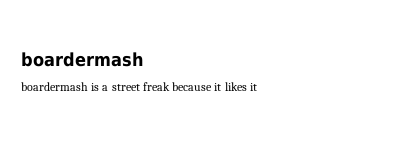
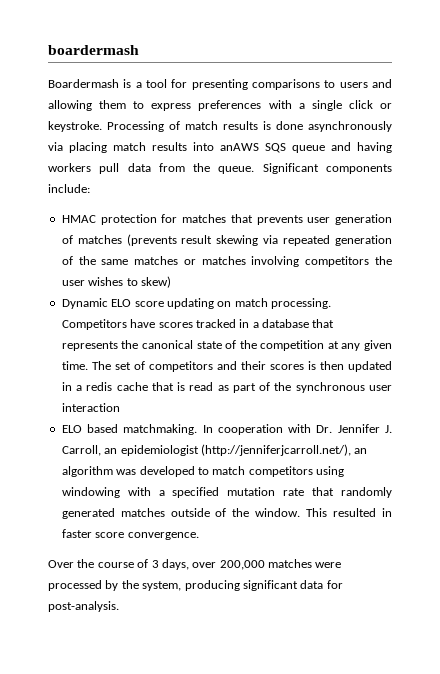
[21,82,88,91] boardermash -> [48,79,119,88] Boardermash
[111,82,257,91] street freak because it likes it -> [146,79,392,90] [48,100,392,111] [48,121,392,132] [48,142,392,153] [48,163,392,174] [48,184,90,193] [61,214,392,225] [61,234,392,246] [61,256,392,267] [61,276,171,288] [61,298,331,309] [61,319,335,330] [61,340,392,351] [61,361,392,372] [61,382,393,393] [61,403,120,412] [61,424,392,435] [61,444,368,456] [61,466,344,477] [61,487,392,498] [61,508,392,519] [61,529,199,540] [48,559,342,570] [48,580,343,591] [48,601,119,612] tool for presenting comparisons to users and allowing them to express preferences with a single click or keystroke. Processing of match results is done asynchronously via placing match results into anAWS SQS queue and having workers pull data from the queue. Significant components include: // HMAC protection for matches that prevents user generation of matches (prevents result skewing via repeated generation of the same matches or matches involving competitors the user wishes to skew) // Dynamic ELO score updating on match processing. Competitors have scores tracked in a database that represents the canonical state of the competition at any given time. The set of competitors and their scores is then updated in a redis cache that is read as part of the synchronous user interaction // ELO based matchmaking. In cooperation with Dr. Jennifer J. Carroll, an epidemiologist (http://jenniferjcarroll.net/), an algorithm was developed to match competitors using windowing with a specified mutation rate that randomly generated matches outside of the window. This resulted in faster score convergence. // Over the course of 3 days, over 200,000 matches were processed by the system, producing significant data for post-analysis.

